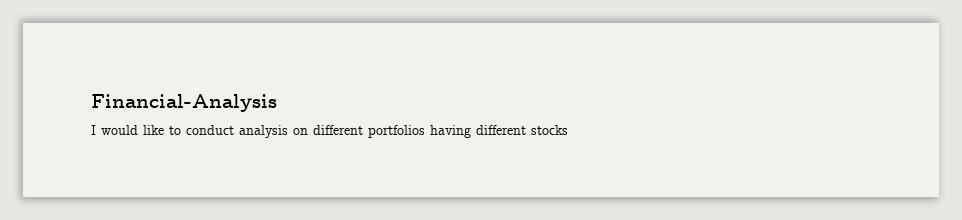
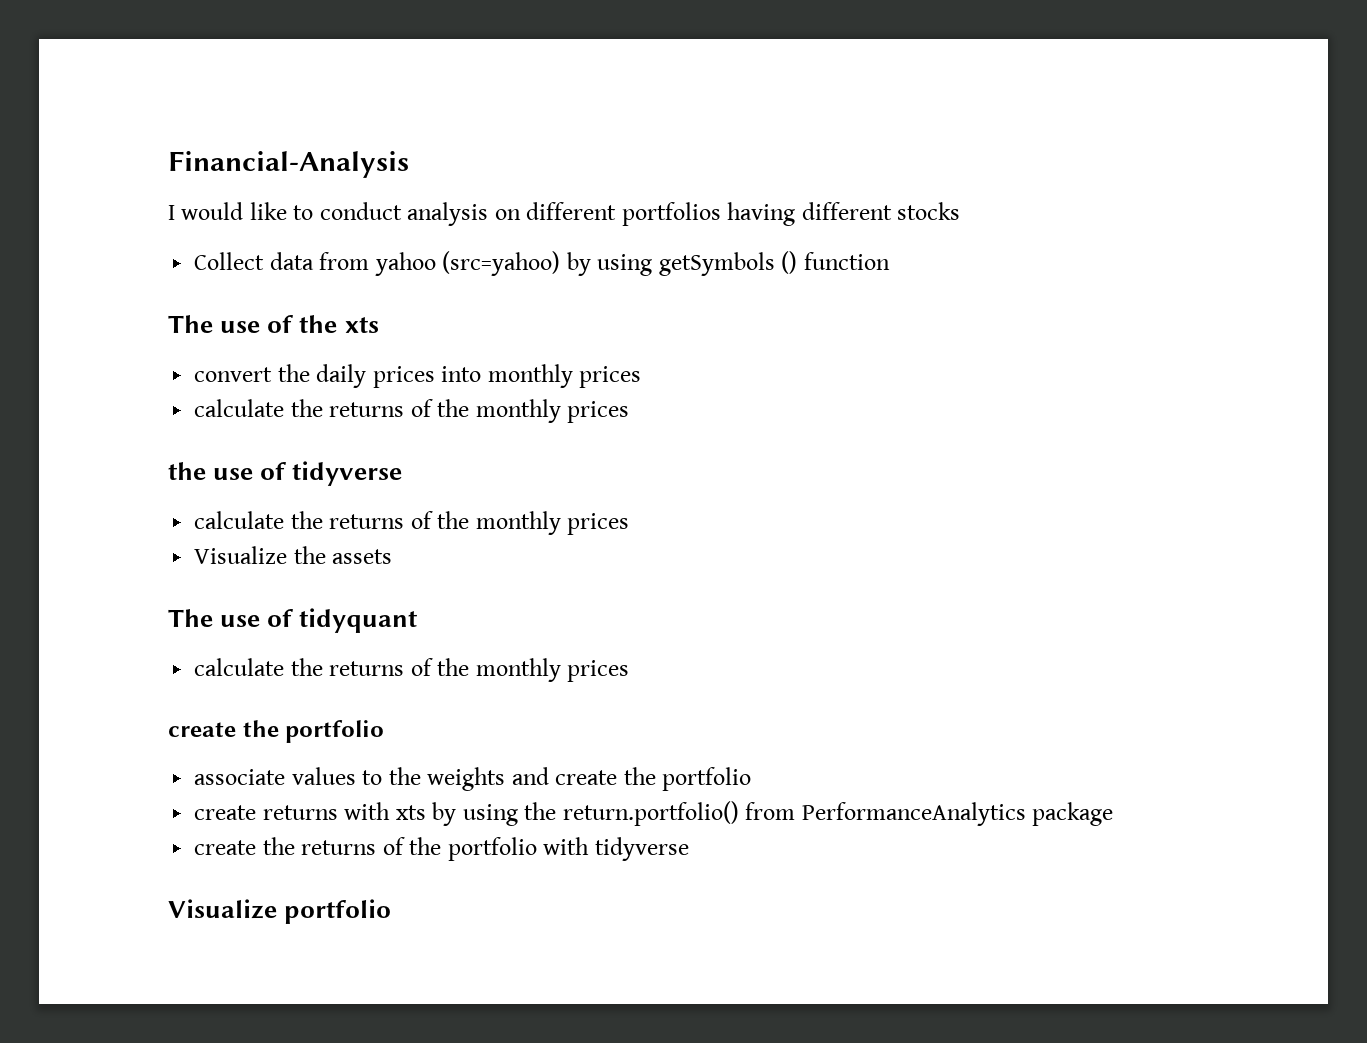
(568, 130) none -> [194,251,890,276] [168,315,379,333] [194,364,642,388] [194,399,630,423] [168,461,403,486] [194,511,630,535] [194,546,393,564] [168,608,419,633] [194,658,630,682] [168,720,385,743] [194,767,752,791] [194,801,1114,826] [194,837,689,861] [168,899,392,924] // Collect data from yahoo (src=yahoo) by using getSymbols () function // The use of the xts // convert the daily prices into monthly prices // calculate the returns of the monthly prices // the use of tidyverse // calculate the returns of the monthly prices // Visualize the assets // The use of tidyquant // calculate the returns of the monthly prices // create the portfolio // associate values to the weights and create the portfolio // create returns with xts by using the return.portfolio() from PerformanceAnalytics package // create the returns of the portfolio with tidyverse // Visualize portfolio

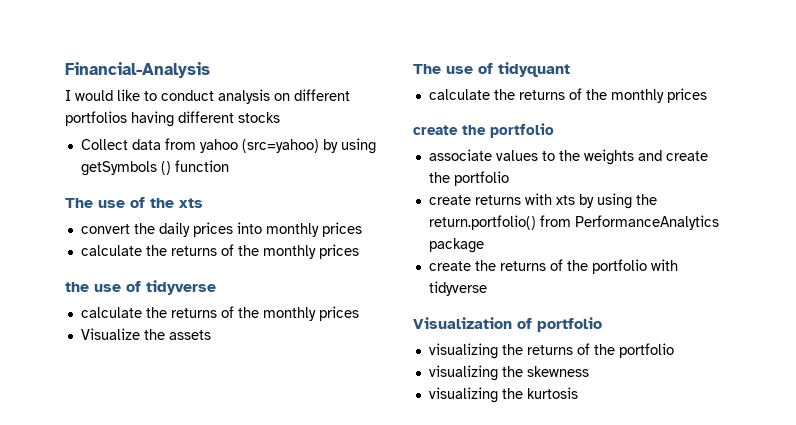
[168,899,392,924] Visualize portfolio -> [413,317,602,332] [428,343,674,359] [428,365,589,381] [428,387,578,403] Visualization of portfolio // visualizing the returns of the portfolio // visualizing the skewness // visualizing the kurtosis

